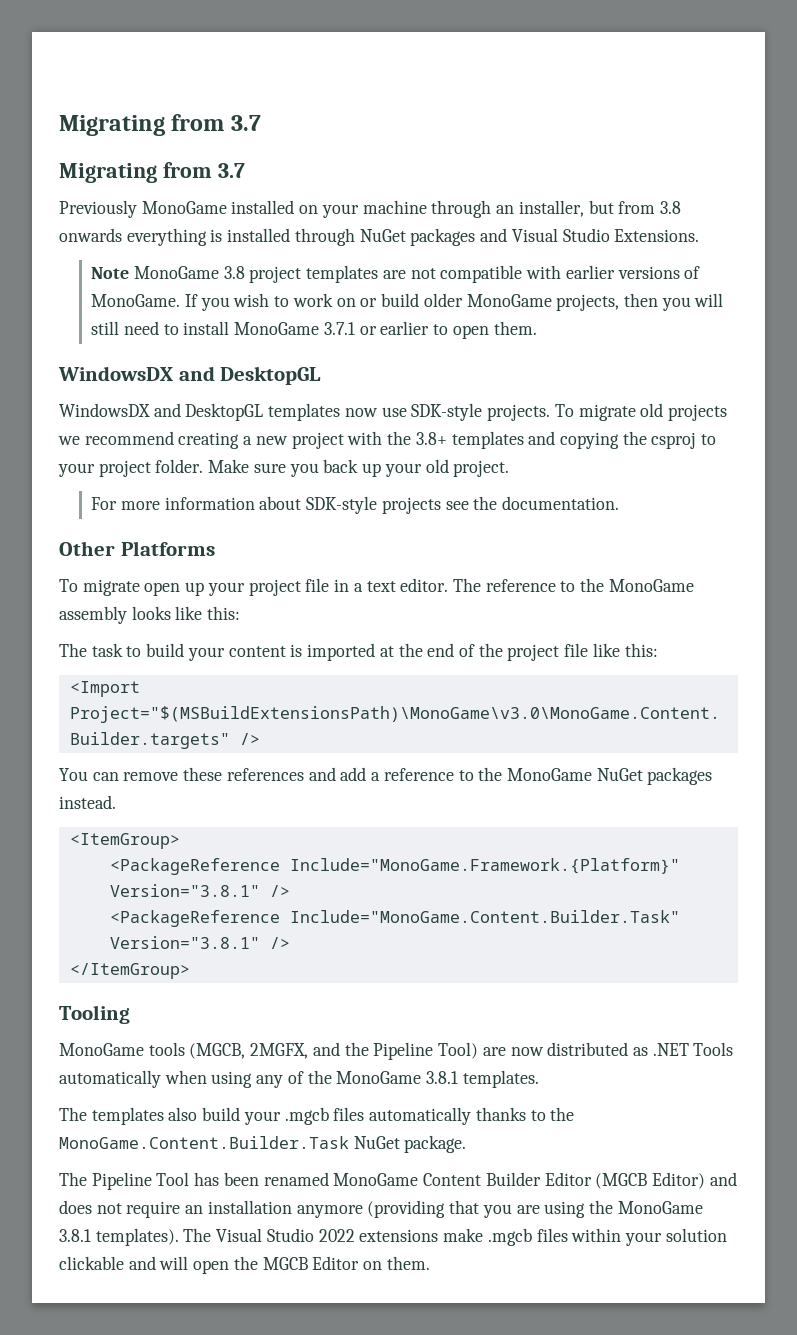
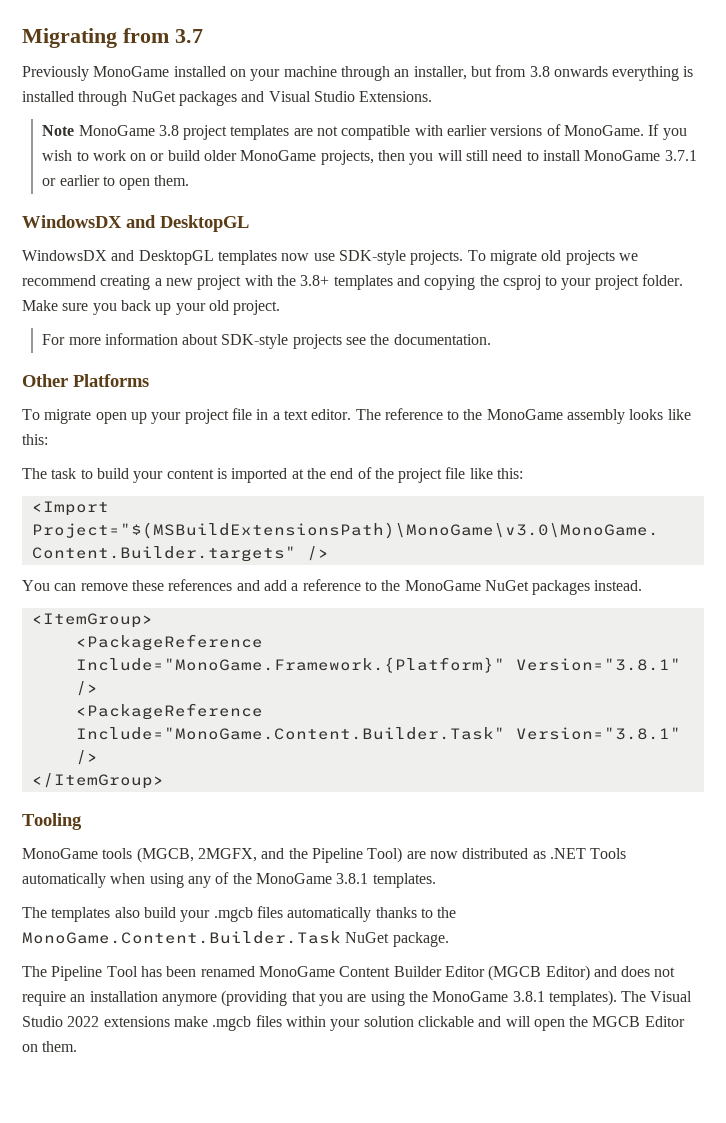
[59,114,261,136] [59,162,245,183] Migrating from 3.7 // Migrating from 3.7 -> [22,28,203,48] Migrating from 3.7

